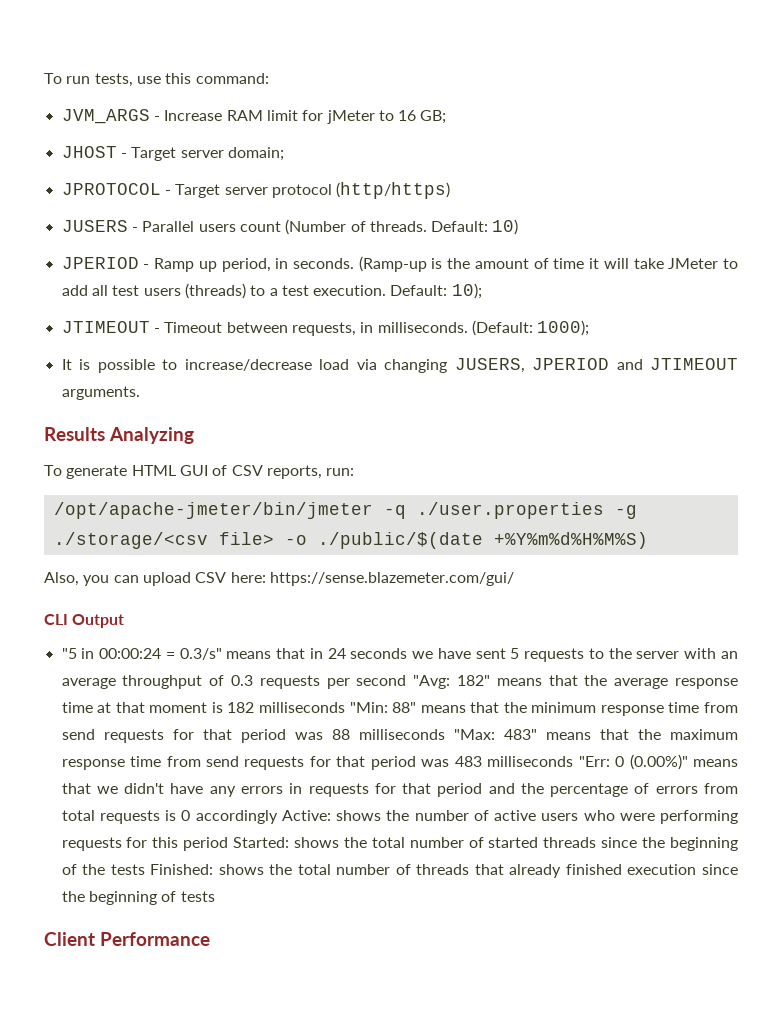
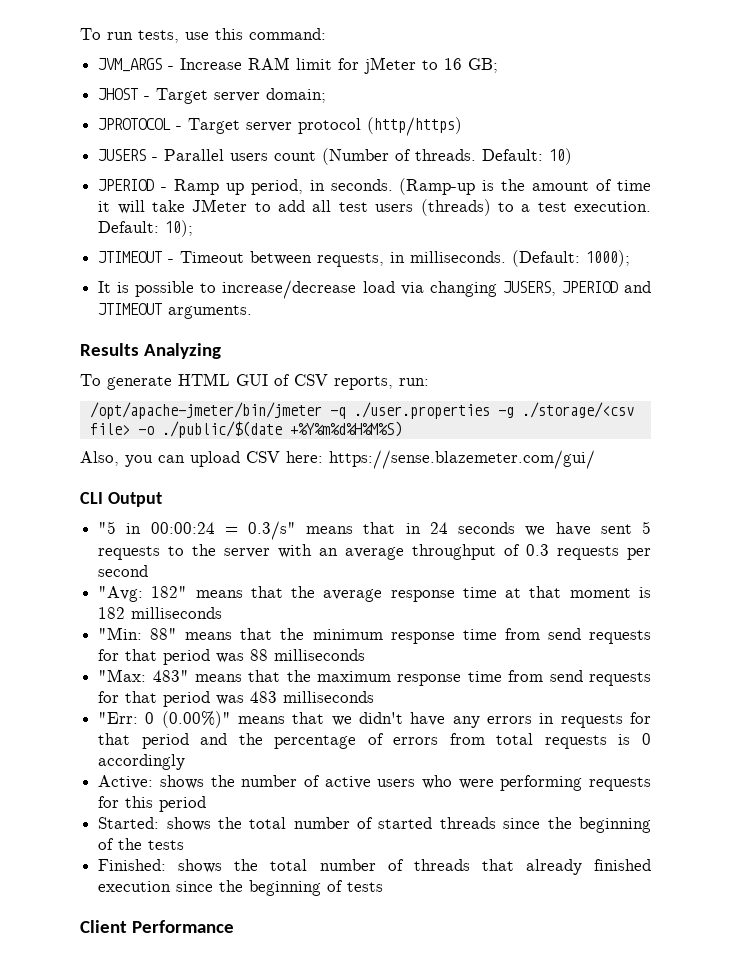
(407, 680) none -> (149, 571) //
(345, 707) none -> (223, 613) //
(445, 734) none -> (366, 655) //
(574, 761) none -> (375, 697) //
(278, 817) none -> (186, 762) //
(229, 844) none -> (207, 804) //
(145, 869) none -> (185, 845) //

